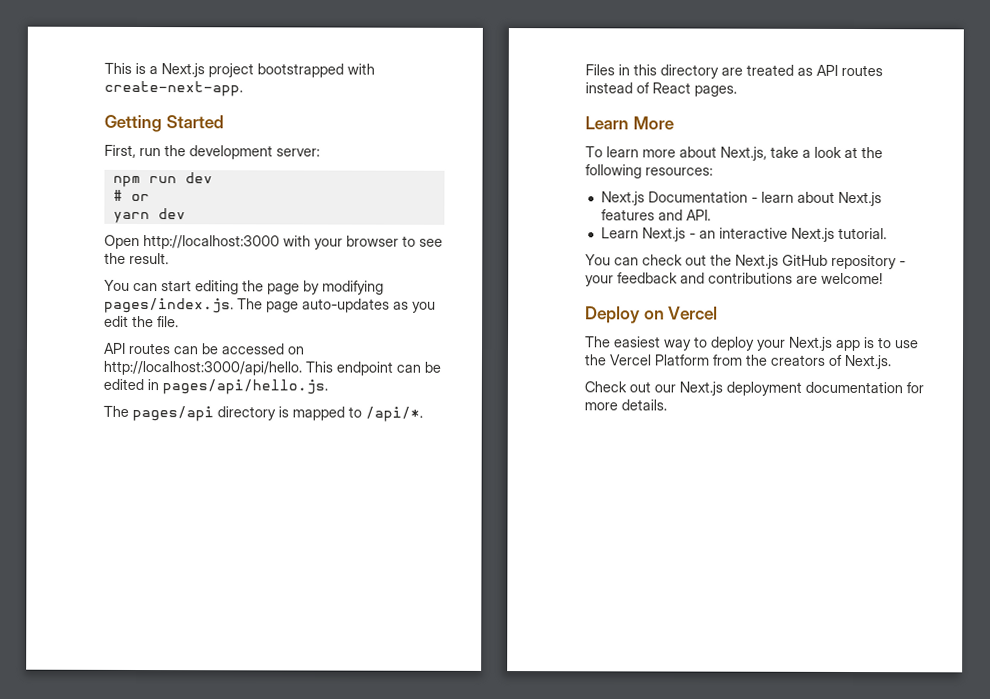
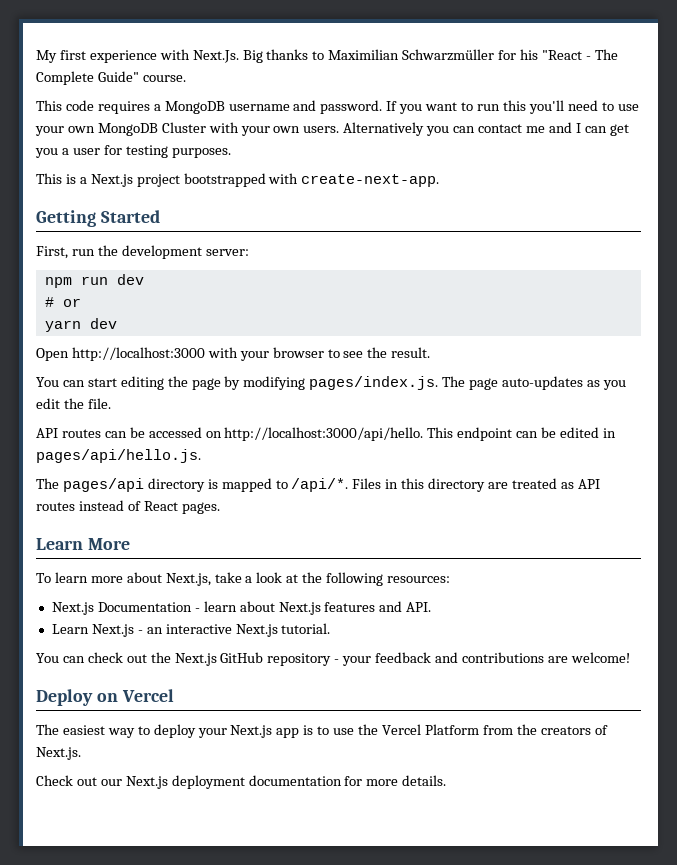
(104, 68) none -> [36,49,618,63] [36,71,186,85] [36,100,639,114] [35,122,629,136] [35,145,231,158] My first experience with Next.Js. Big thanks to Maximilian Schwarzmüller for his "React - The Complete Guide" course. // This code requires a MongoDB username and password. If you want to run this you'll need to use your own MongoDB Cluster with your own users. Alternatively you can contact me and I can get you a user for testing purposes. //

